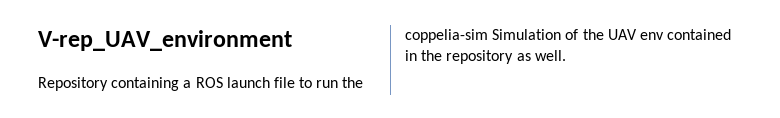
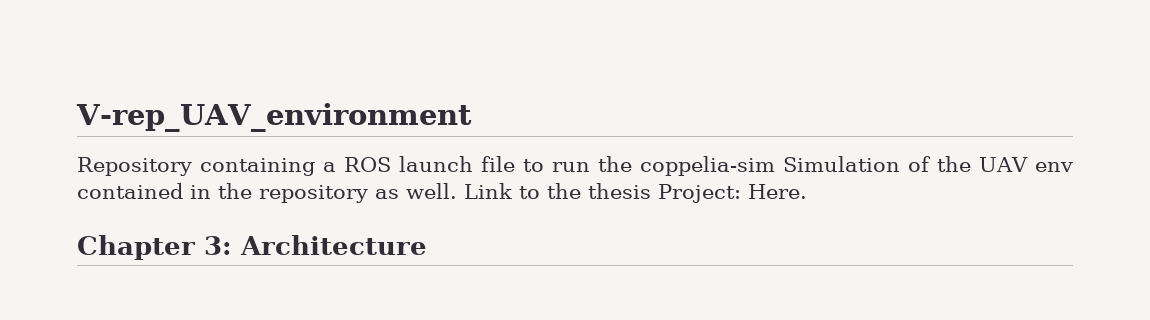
(566, 55) none -> [464,183,807,203] [77,235,427,260] Link to the thesis Project: Here. // Chapter 3: Architecture

